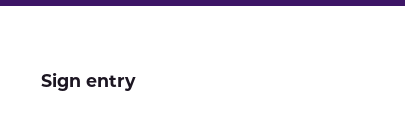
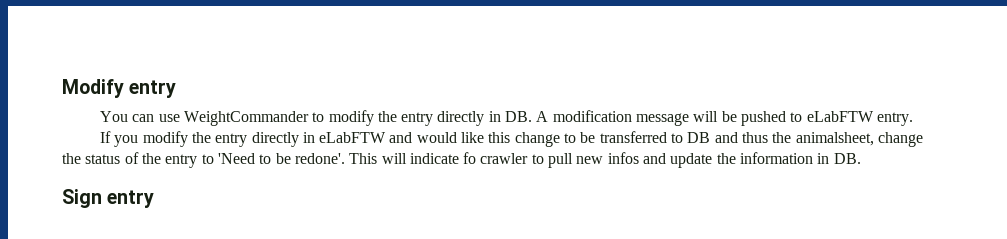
(41, 81) none -> [62,79,177,98] [99,110,913,126] [99,131,923,147] [62,152,861,168] Modify entry // You can use WeightCommander to modify the entry directly in DB. A modification message will be pushed to eLabFTW entry. // If you modify the entry directly in eLabFTW and would like this change to be transferred to DB and thus the animalsheet, change the status of the entry to 'Need to be redone'. This will indicate fo crawler to pull new infos and update the information in DB. //

